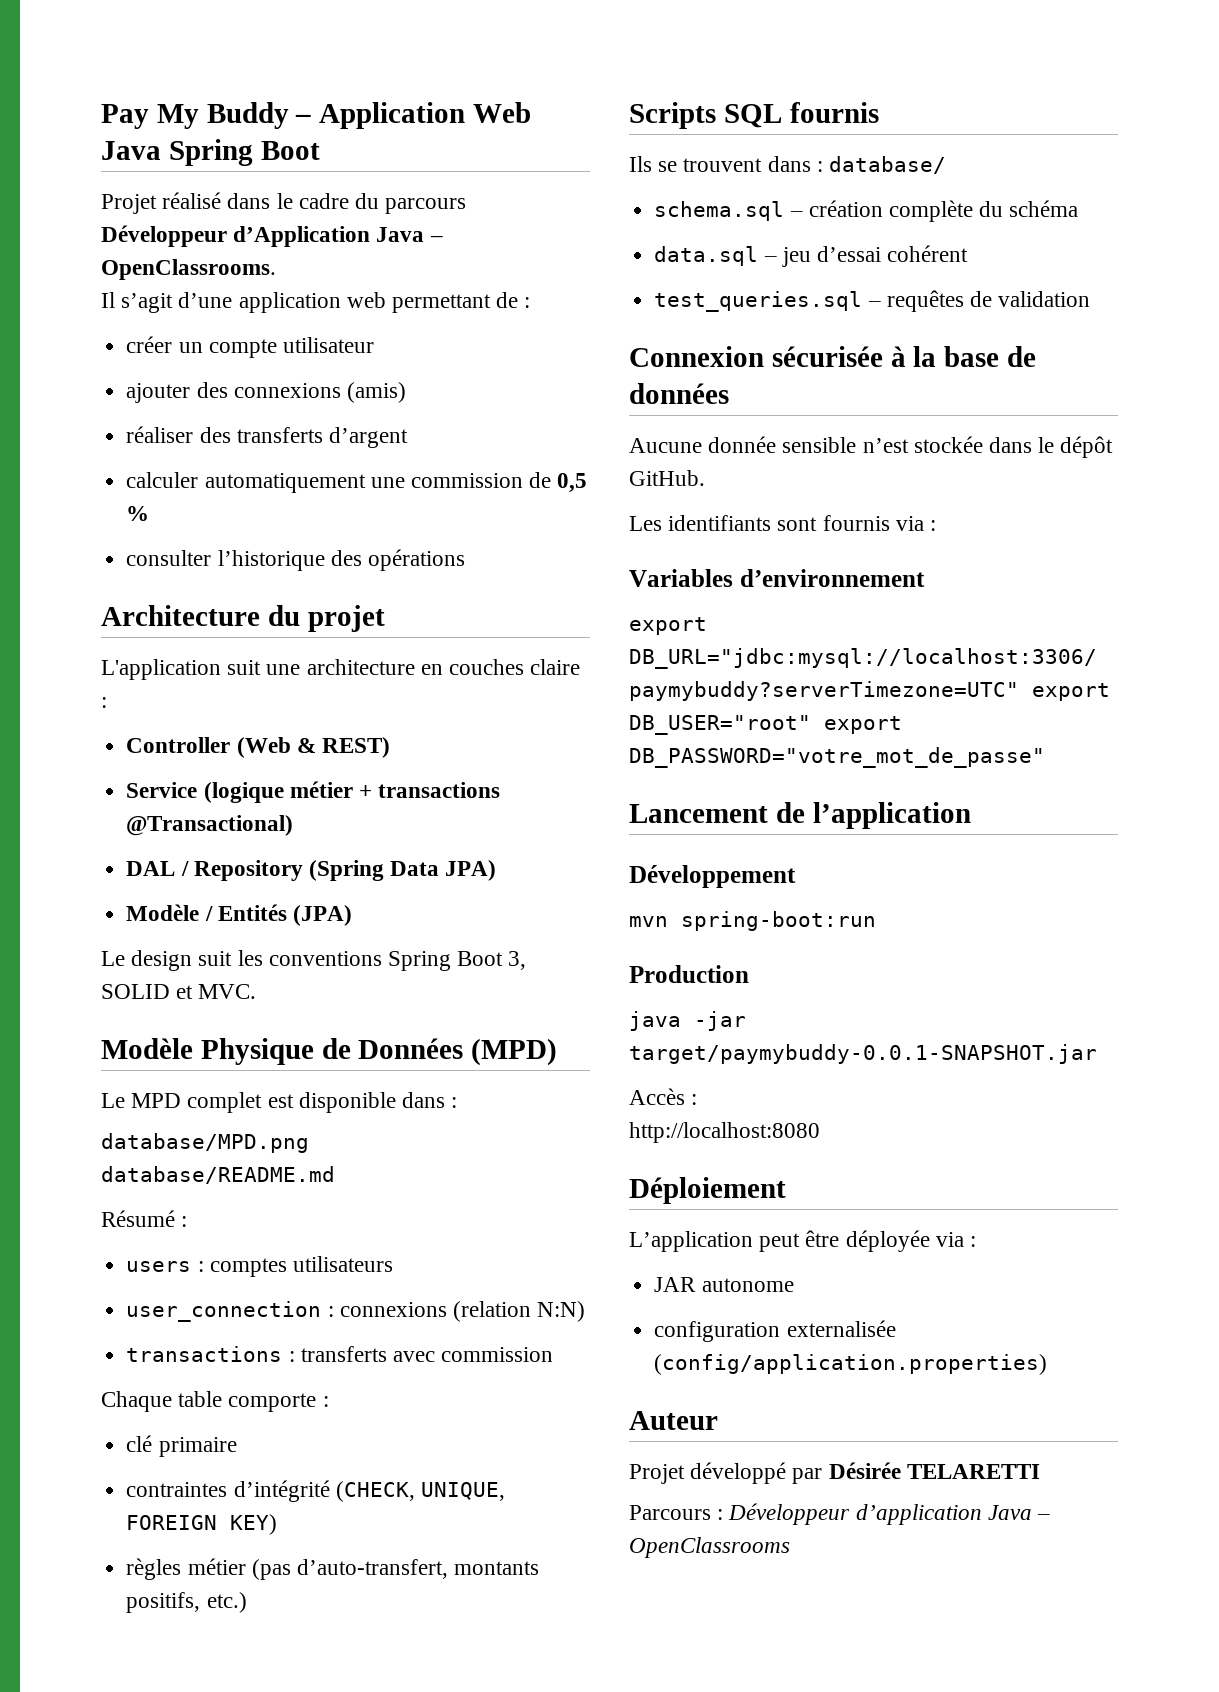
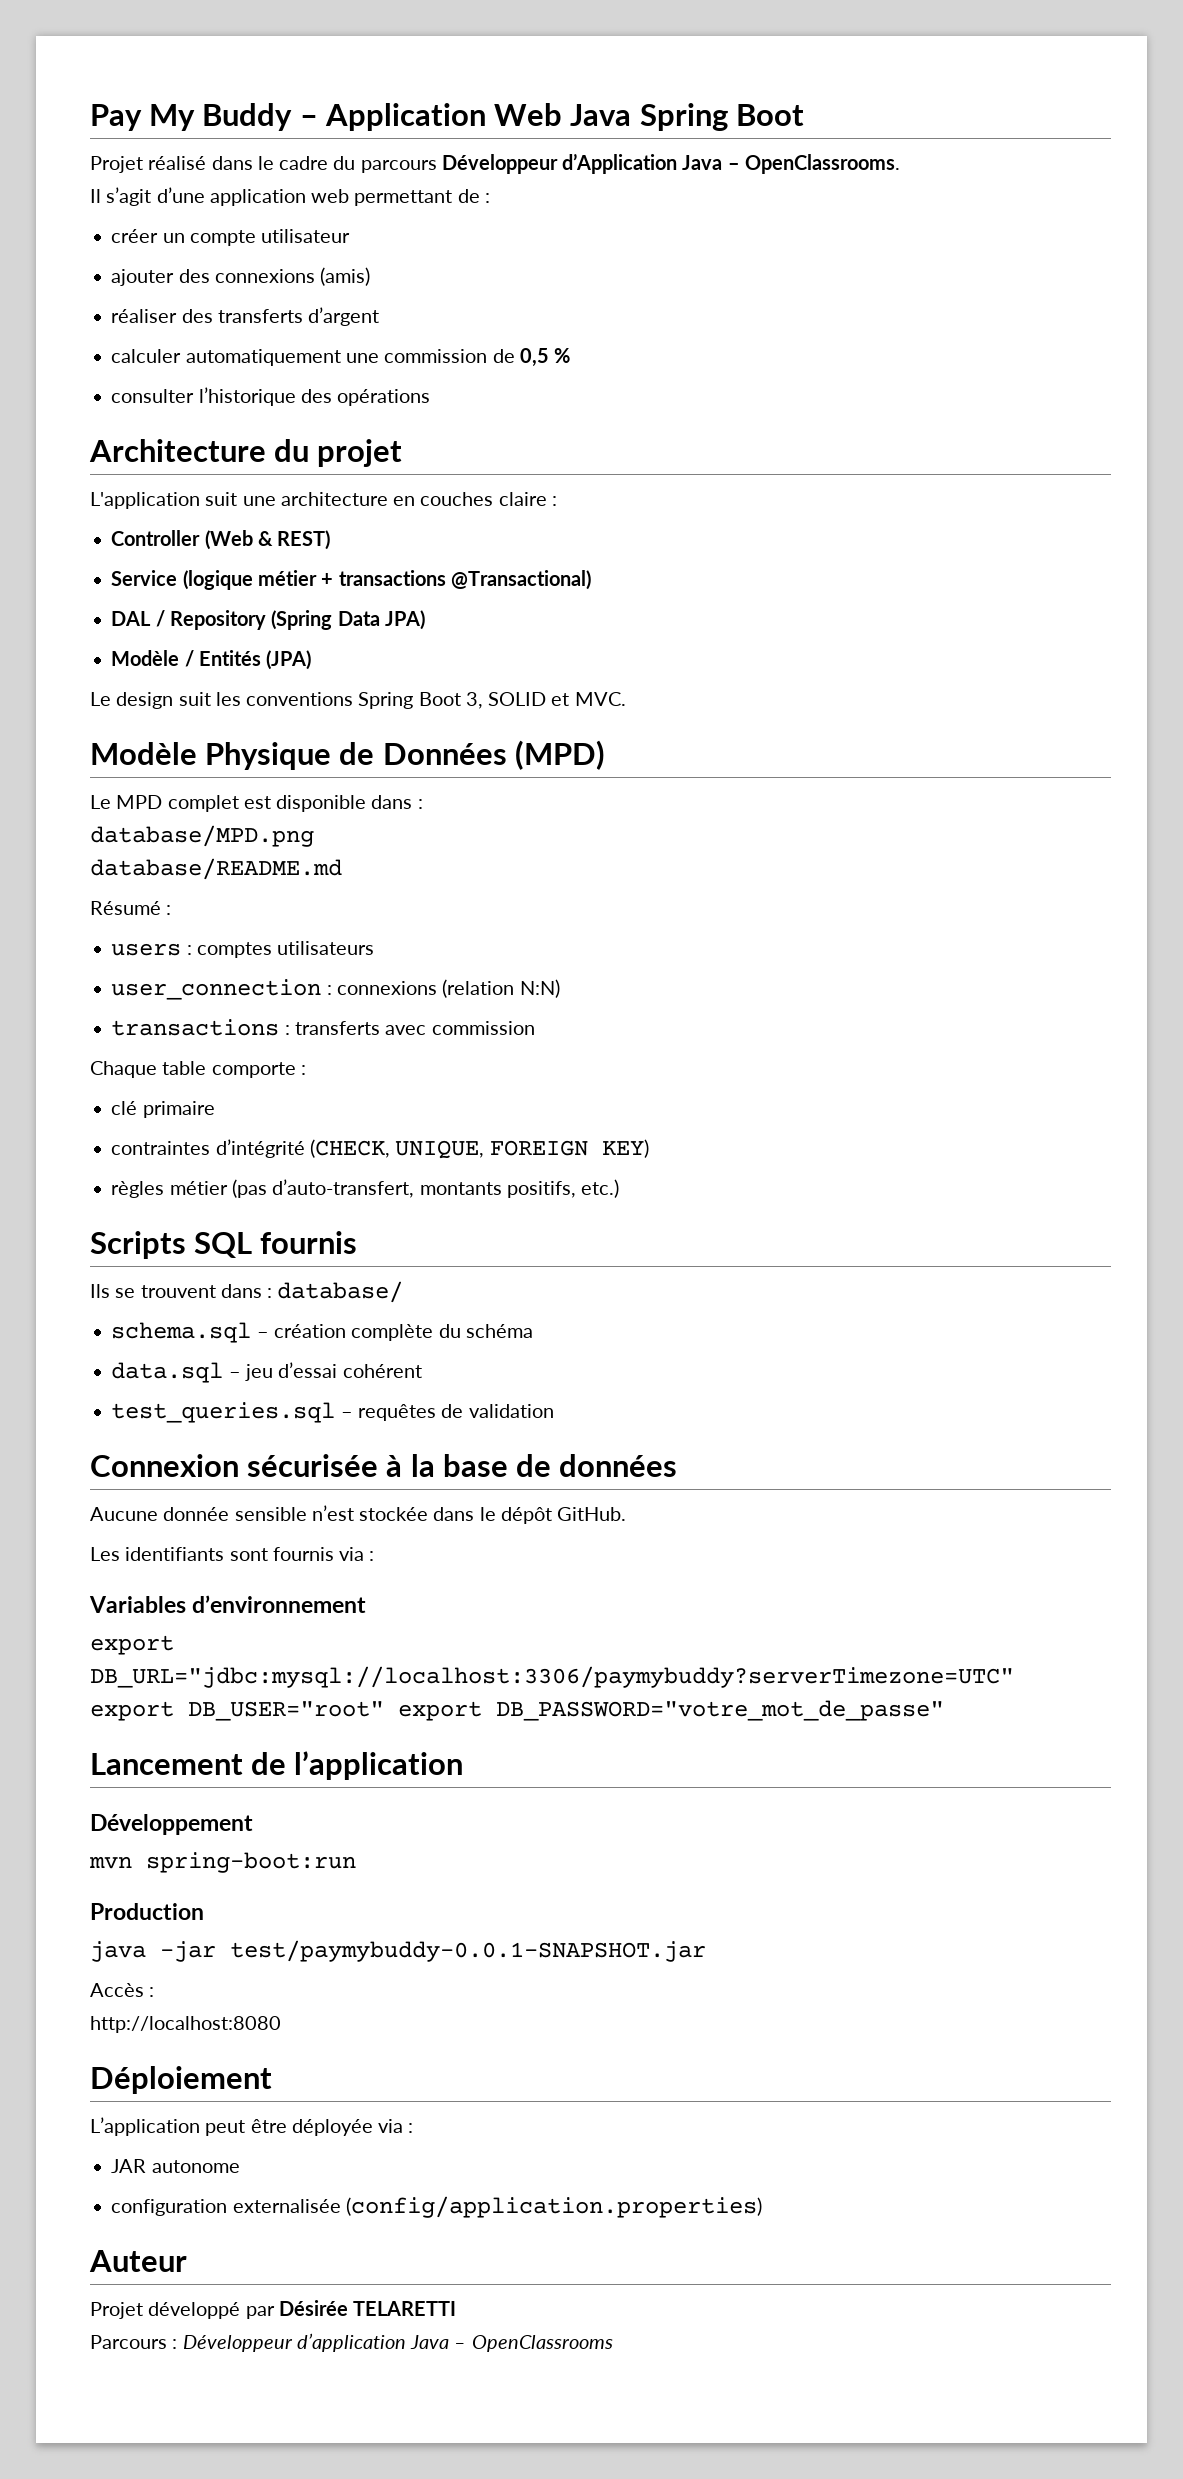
[629,1044,1097,1064] target/paymybuddy-0.0.1-SNAPSHOT.jar -> [230,1940,706,1962] test/paymybuddy-0.0.1-SNAPSHOT.jar

